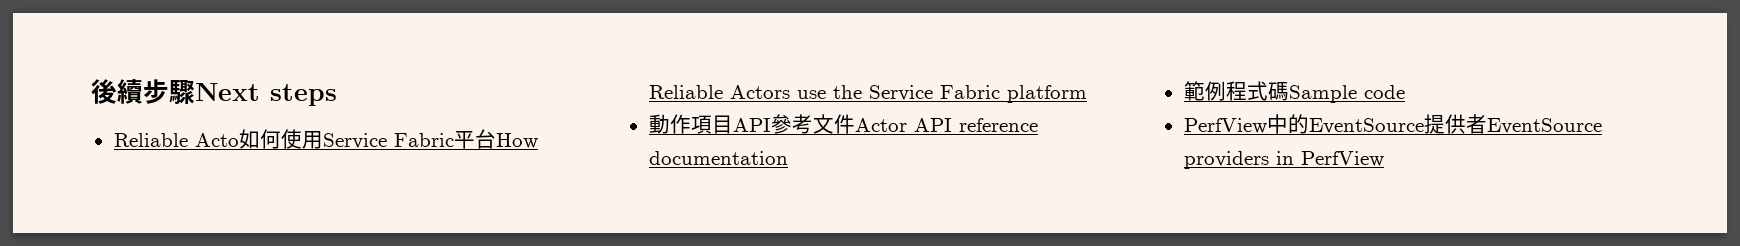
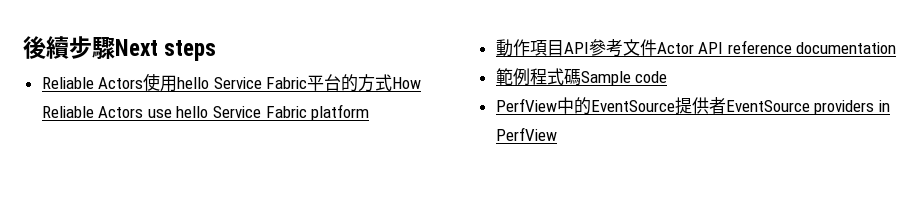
[194,129,323,149] Acto如何使用 -> [98,73,210,92] Actors使用hello
(496, 139) none -> [341,74,393,92] 的方式
[832,85,862,99] the -> [176,106,209,118] hello

